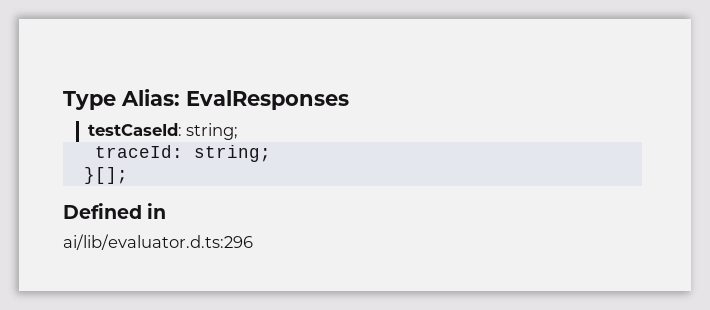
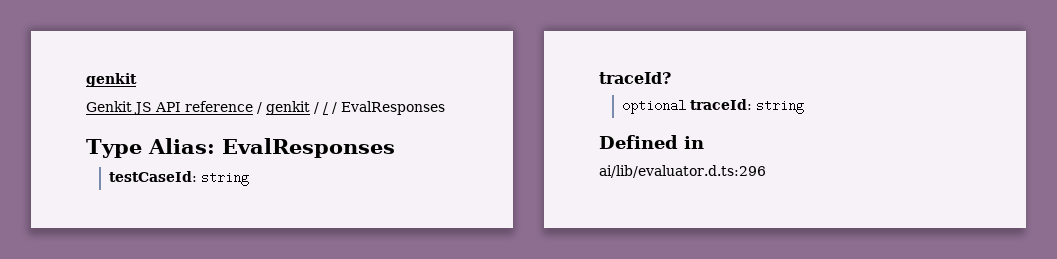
(63, 100) none -> [86,73,137,87] [86,101,445,115] genkit // Genkit JS API reference / genkit / / / EvalResponses //
[186,123,239,140] [94,145,271,162] [83,167,128,184] string; // traceId: string; // }[]; -> [200,173,249,186] [599,72,671,84] [621,99,804,114] string // traceId? // optional traceId: string

